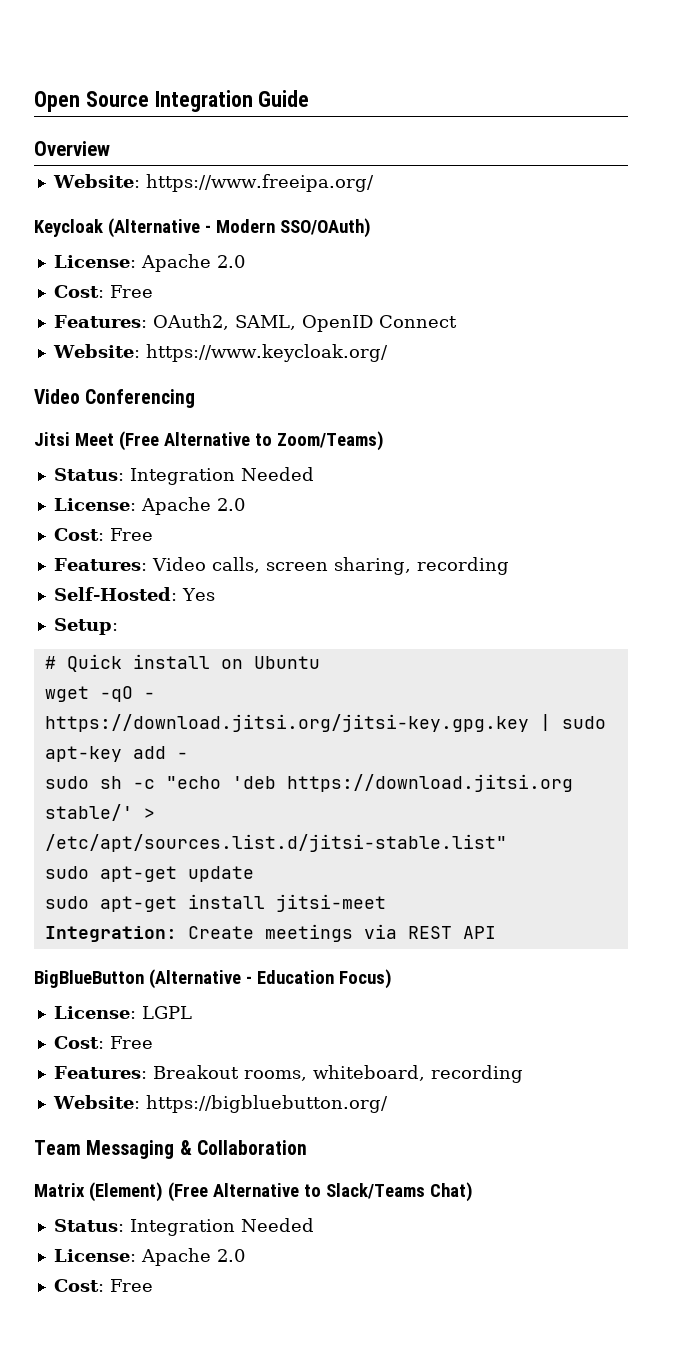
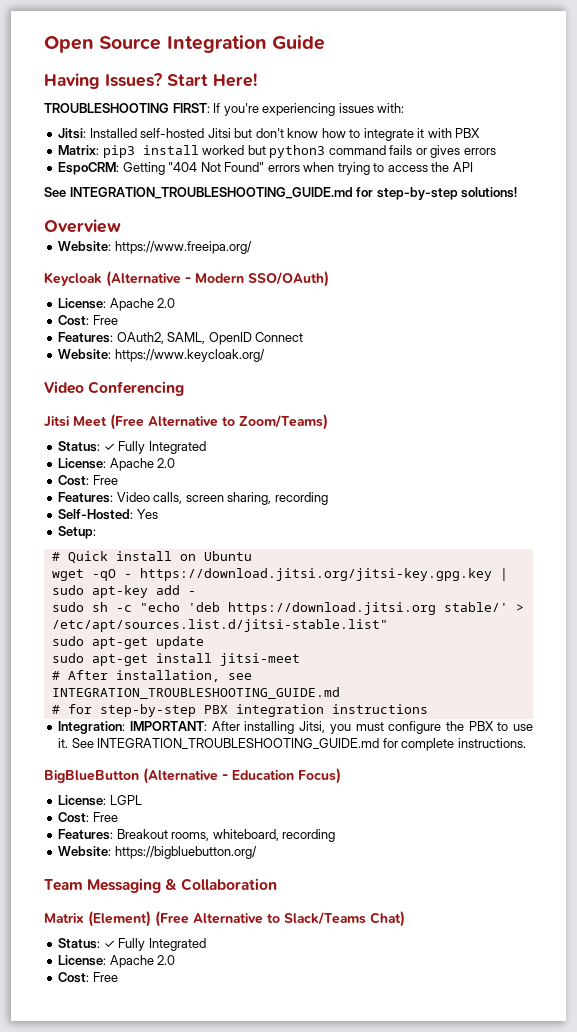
(310, 98) none -> [44,73,257,89] [44,103,405,116] [58,128,481,141] [58,145,496,158] [58,162,473,175] [44,187,518,200] // Having Issues? Start Here! // TROUBLESHOOTING FIRST: If you're experiencing issues with: // Jitsi: Installed self-hosted Jitsi but don't know how to integrate it with PBX // Matrix: pip3 install worked but python3 command fails or gives errors // EspoCRM: Getting "404 Not Found" errors when trying to access the API // See INTEGRATION_TROUBLESHOOTING_GUIDE.md for step-by-step solutions!
[129,467,314,485] Integration Needed -> [103,441,206,454] ✓ Fully Integrated
[44,924,496,942] Integration: Create meetings via REST API -> [51,670,252,682] [51,687,340,699] [51,704,428,717] [58,721,533,734] [58,738,526,751] # After installation, see INTEGRATION_TROUBLESHOOTING_GUIDE.md // # for step-by-step PBX integration instructions // Integration: IMPORTANT: After installing Jitsi, you must configure the PBX to use it. See INTEGRATION_TROUBLESHOOTING_GUIDE.md for complete instructions.
[129,1218,314,1236] Integration Needed -> [103,938,206,951] ✓ Fully Integrated

